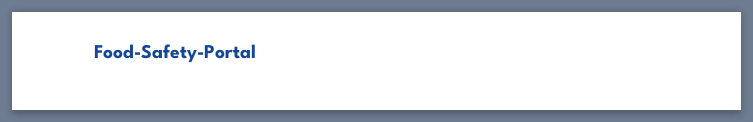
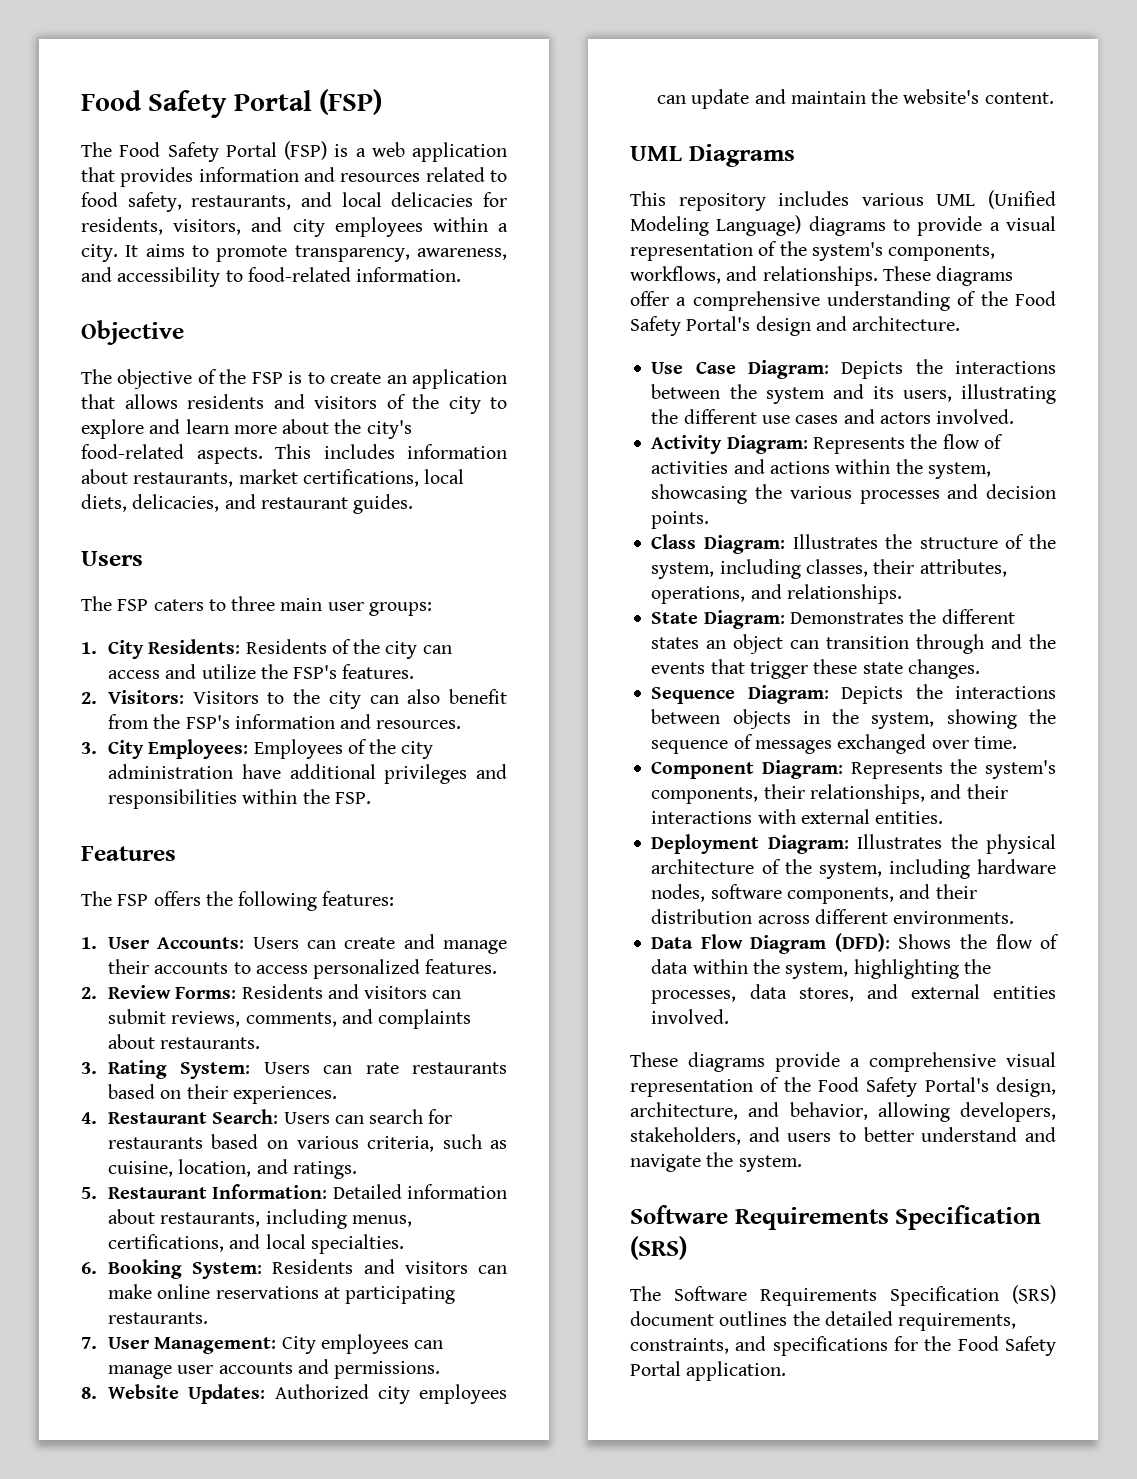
[94,44,256,63] Food-Safety-Portal -> [81,89,383,118] [81,141,507,162] [81,167,507,187] [81,192,507,212] [81,217,508,237] [81,244,507,262] [81,267,462,287] [81,320,184,345] [81,369,508,389] [81,394,507,414] [81,419,412,439] [81,444,507,464] [81,469,465,487] [81,494,414,514] [81,551,143,566] [81,596,432,616] [81,639,452,659] [107,664,415,679] [81,689,507,709] [107,714,462,729] [81,739,434,759] [107,764,507,784] [107,789,371,809] [81,846,176,861] [81,891,395,911] [81,934,507,954] [107,959,498,979] [81,984,462,999] [107,1009,472,1029] [107,1034,261,1049] [81,1060,507,1079] [107,1084,337,1104] [81,1109,453,1124] [107,1134,507,1152] [107,1159,357,1179] [81,1184,507,1199] [107,1209,412,1229] [107,1234,404,1254] [81,1259,507,1279] [107,1284,456,1304] [107,1312,208,1324] [81,1334,444,1354] [107,1359,441,1379] [81,1384,507,1404] [656,89,1054,109] [630,144,795,167] [630,190,1056,211] [630,215,1056,236] [630,241,996,261] [630,266,1014,286] [630,291,1056,311] [630,316,961,336] [651,359,1056,379] [651,384,1056,404] [651,409,1015,424] [651,434,1003,454] [651,459,991,479] [651,484,1056,504] [651,511,710,529] [651,534,1056,554] [651,559,1007,579] [651,584,902,604] [651,609,1015,629] [651,634,1056,654] [651,659,980,679] [651,684,1056,704] [651,709,1056,729] [651,734,1017,754] [651,759,1056,779] [651,784,1008,804] [651,809,944,824] [651,834,1056,854] [651,859,1056,879] [651,884,977,904] [651,909,1015,924] [651,933,1059,954] [651,959,991,979] [651,984,1056,1004] [651,1009,730,1024] [630,1052,1056,1072] [630,1077,1056,1097] [630,1102,1056,1122] [630,1127,1056,1145] [630,1152,802,1172] [630,1205,1042,1230] [630,1236,687,1260] [630,1285,1056,1306] [630,1311,1017,1331] [630,1336,1056,1356] [630,1361,787,1381] Food Safety Portal (FSP) // The Food Safety Portal (FSP) is a web application that provides information and resources related to food safety, restaurants, and local delicacies for residents, visitors, and city employees within a city. It aims to promote transparency, awareness, and accessibility to food-related information. // Objective // The objective of the FSP is to create an application that allows residents and visitors of the city to explore and learn more about the city's food-related aspects. This includes information about restaurants, market certifications, local diets, delicacies, and restaurant guides. // Users // The FSP caters to three main user groups: // 1. City Residents: Residents of the city can access and utilize the FSP's features. // 2. Visitors: Visitors to the city can also benefit from the FSP's information and resources. // 3. City Employees: Employees of the city administration have additional privileges and responsibilities within the FSP. // Features // The FSP offers the following features: // 1. User Accounts: Users can create and manage their accounts to access personalized features. // 2. Review Forms: Residents and visitors can submit reviews, comments, and complaints about restaurants. // 3. Rating System: Users can rate restaurants based on their experiences. // 4. Restaurant Search: Users can search for restaurants based on various criteria, such as cuisine, location, and ratings. // 5. Restaurant Information: Detailed information about restaurants, including menus, certifications, and local specialties. // 6. Booking System: Residents and visitors can make online reservations at participating restaurants. // 7. User Management: City employees can manage user accounts and permissions. // 8. Website Updates: Authorized city employees can update and maintain the website's content. // UML Diagrams // This repository includes various UML (Unified Modeling Language) diagrams to provide a visual representation of the system's components, workflows, and relationships. These diagrams offer a comprehensive understanding of the Food Safety Portal's design and architecture. // Use Case Diagram: Depicts the interactions between the system and its users, illustrating the different use cases and actors involved. // Activity Diagram: Represents the flow of activities and actions within the system, showcasing the various processes and decision points. // Class Diagram: Illustrates the structure of the system, including classes, their attributes, operations, and relationships. // State Diagram: Demonstrates the different states an object can transition through and the events that trigger these state changes. // Sequence Diagram: Depicts the interactions between objects in the system, showing the sequence of messages exchanged over time. // Component Diagram: Represents the system's components, their relationships, and their interactions with external entities. // Deployment Diagram: Illustrates the physical architecture of the system, including hardware nodes, software components, and their distribution across different environments. // Data Flow Diagram (DFD): Shows the flow of data within the system, highlighting the processes, data stores, and external entities involved. // These diagrams provide a comprehensive visual representation of the Food Safety Portal's design, architecture, and behavior, allowing developers, stakeholders, and users to better understand and navigate the system. // Software Requirements Specification (SRS) // The Software Requirements Specification (SRS) document outlines the detailed requirements, constraints, and specifications for the Food Safety Portal application.

